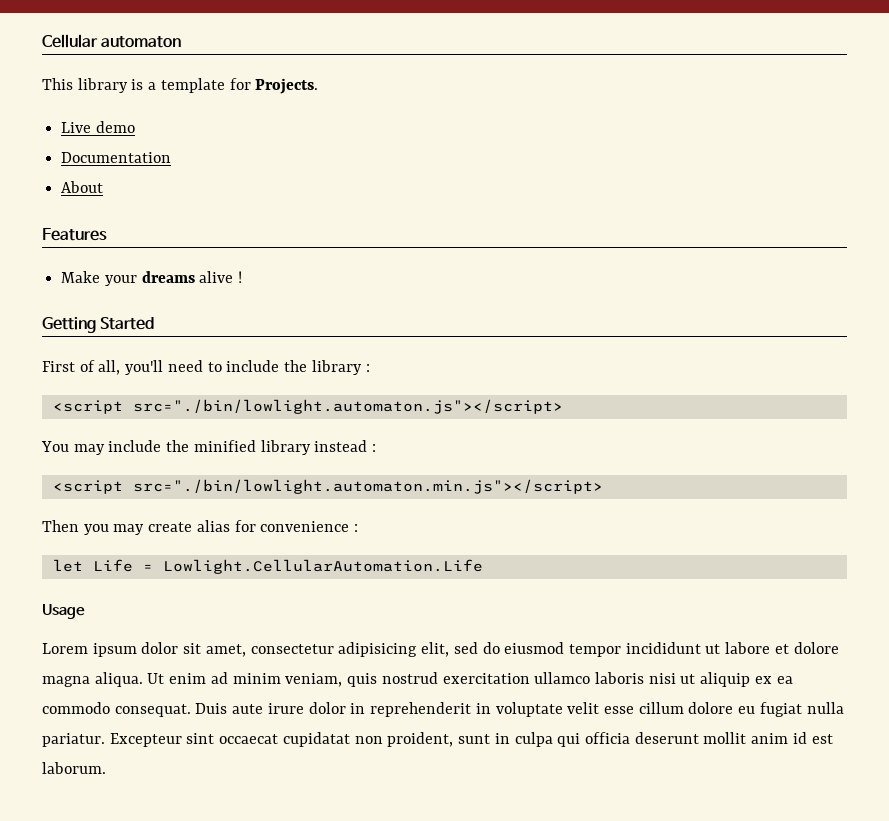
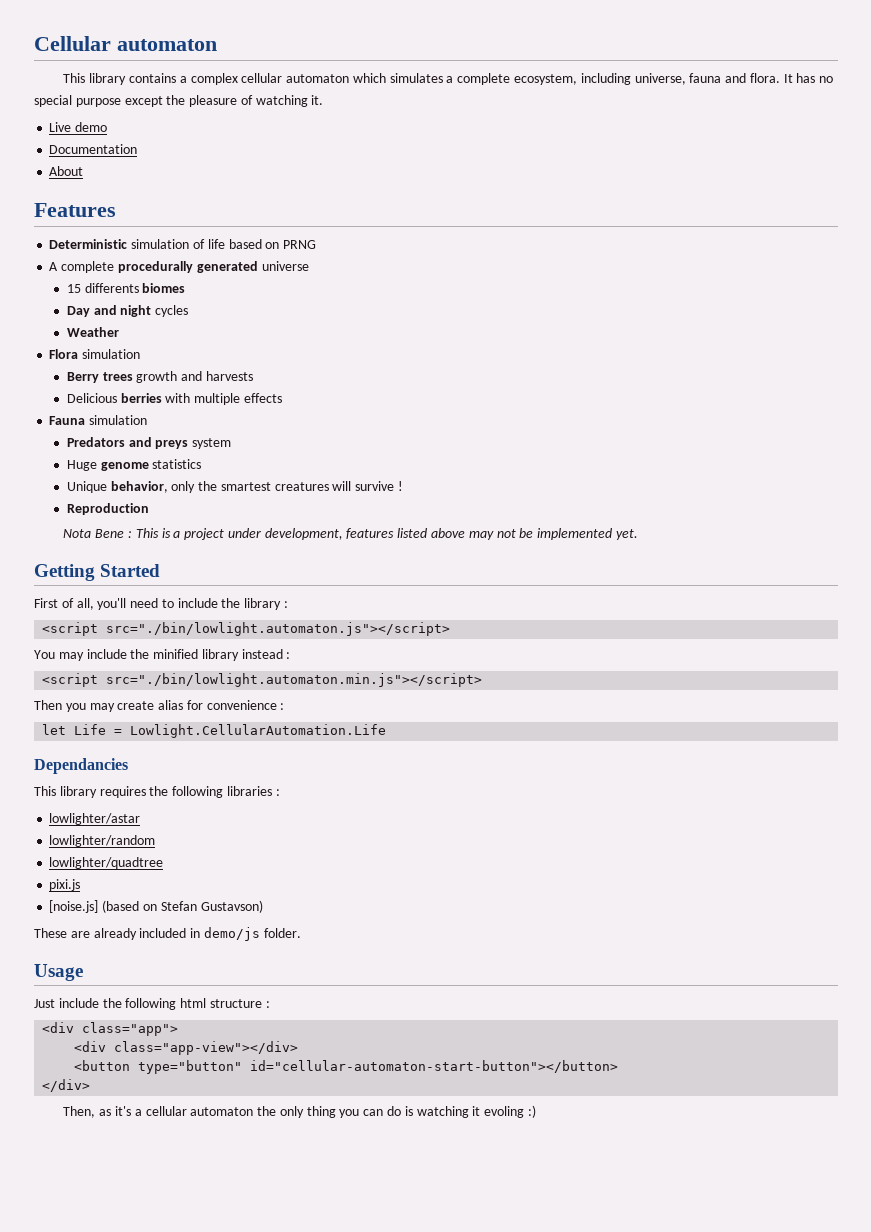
[131,78,319,94] is a template for Projects. -> [129,73,834,85] [34,95,324,107] contains a complex cellular automaton which simulates a complete ecosystem, including universe, fauna and flora. It has no special purpose except the pleasure of watching it.
[61,271,243,286] Make your dreams alive ! -> [49,239,317,249] [49,261,309,273] [66,283,186,293] [66,305,189,317] [66,327,119,337] [49,349,141,359] [66,371,253,383] [66,393,282,405] [49,415,148,425] [66,437,232,449] [66,459,202,471] [66,481,403,493] [66,503,149,515] [63,528,638,540] Deterministic simulation of life based on PRNG // A complete procedurally generated universe // 15 differents biomes // Day and night cycles // Weather // Flora simulation // Berry trees growth and harvests // Delicious berries with multiple effects // Fauna simulation // Predators and preys system // Huge genome statistics // Unique behavior, only the smartest creatures will survive ! // Reproduction // Nota Bene : This is a project under development, features listed above may not be implemented yet.
[42,604,85,619] [42,642,839,657] [42,672,793,687] [42,702,844,717] [42,732,833,747] [42,762,106,774] Usage // Lorem ipsum dolor sit amet, consectetur adipisicing elit, sed do eiusmod tempor incididunt ut labore et dolore magna aliqua. Ut enim ad minim veniam, quis nostrud exercitation ullamco laboris nisi ut aliquip ex ea commodo consequat. Duis aute irure dolor in reprehenderit in voluptate velit esse cillum dolore eu fugiat nulla pariatur. Excepteur sint occaecat cupidatat non proident, sunt in culpa qui officia deserunt mollit anim id est laborum. -> [34,758,128,774] [34,786,280,798] [49,813,141,825] [49,835,156,847] [49,857,164,869] [49,879,81,891] [49,900,263,913] [34,927,301,941] [34,964,83,981] [34,998,270,1010] [42,1022,179,1036] [74,1041,299,1055] [74,1060,619,1074] [42,1079,91,1092] [63,1105,536,1118] Dependancies // This library requires the following libraries : // lowlighter/astar // lowlighter/random // lowlighter/quadtree // pixi.js // [noise.js] (based on Stefan Gustavson) // These are already included in demo/js folder. // Usage // Just include the following html structure : // <div class="app"> // <div class="app-view"></div> // <button type="button" id="cellular-automaton-start-button"></button> // </div> // Then, as it's a cellular automaton the only thing you can do is watching it evoling :)

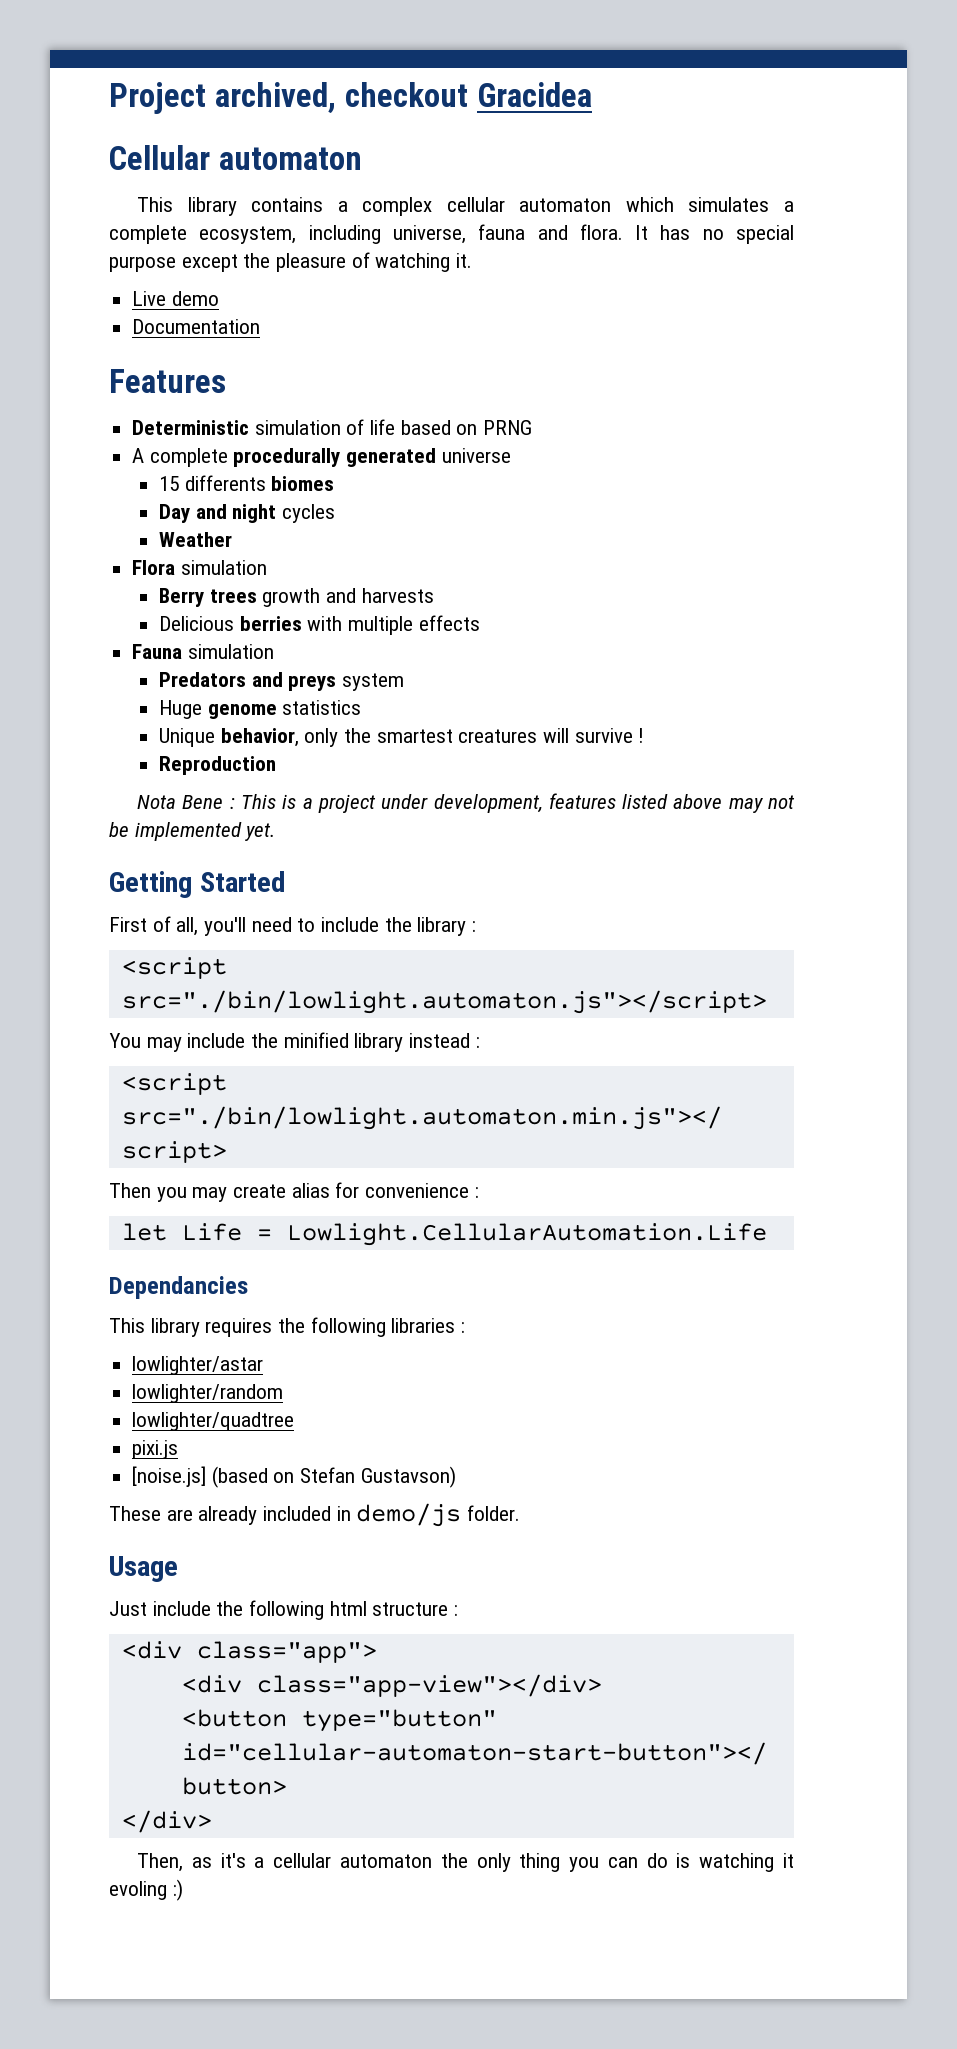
(34, 43) none -> [109,82,592,114] Project archived, checkout Gracidea //
[49,166,84,176] // About -> (261, 326) none

